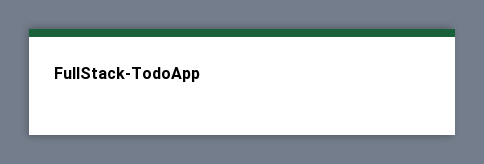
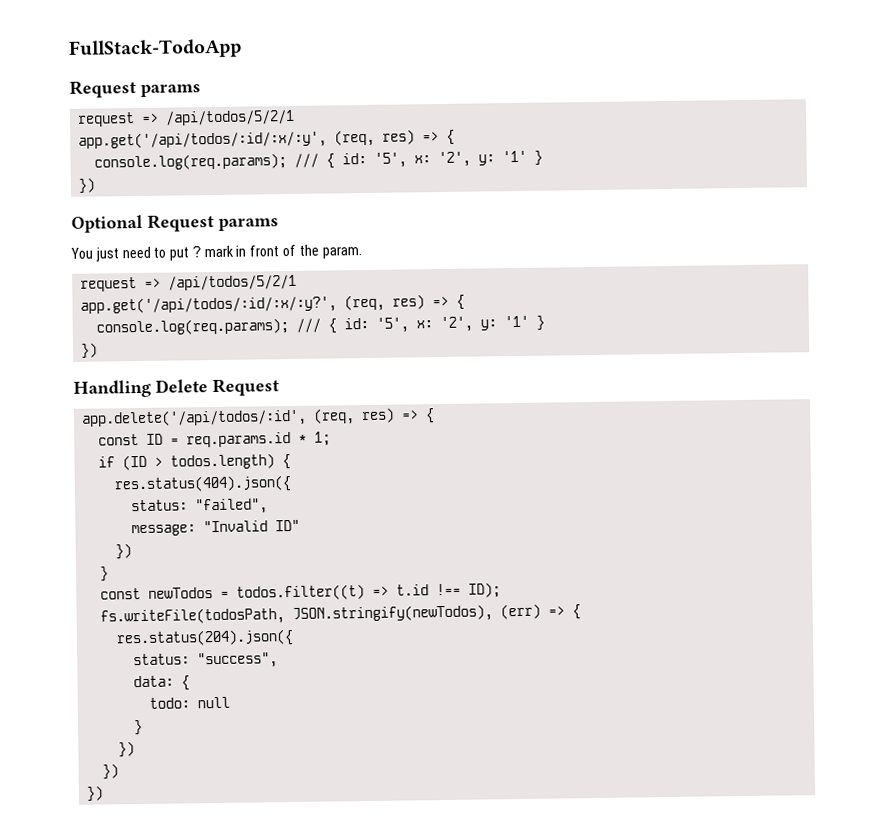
(200, 74) none -> [69,80,201,98] [77,109,296,127] [78,129,456,150] [94,150,544,171] [78,177,97,194] [71,214,279,233] [70,244,362,262] [80,274,298,292] [80,294,466,315] [96,315,546,336] [81,342,99,359] [73,378,280,398] [81,407,436,428] [98,431,332,448] [98,453,292,471] [114,474,292,494] [131,498,269,515] [131,519,301,537] [115,543,133,560] [99,566,110,582] [100,582,502,601] [100,603,582,626] [116,628,295,648] [133,652,279,669] [133,675,191,691] [149,696,231,709] [134,719,144,736] [118,741,136,758] [102,763,120,780] [86,785,105,802] // Request params // request => /api/todos/5/2/1 // app.get('/api/todos/:id/:x/:y', (req, res) => { // console.log(req.params); /// { id: '5', x: '2', y: '1' } // }) // Optional Request params // You just need to put ? mark in front of the param. // request => /api/todos/5/2/1 // app.get('/api/todos/:id/:x/:y?', (req, res) => { // console.log(req.params); /// { id: '5', x: '2', y: '1' } // }) // Handling Delete Request // app.delete('/api/todos/:id', (req, res) => { // const ID = req.params.id * 1; // if (ID > todos.length) { // res.status(404).json({ // status: "failed", // message: "Invalid ID" // }) // } // const newTodos = todos.filter((t) => t.id !== ID); // fs.writeFile(todosPath, JSON.stringify(newTodos), (err) => { // res.status(204).json({ // status: "success", // data: { // todo: null // } // }) // }) // })

